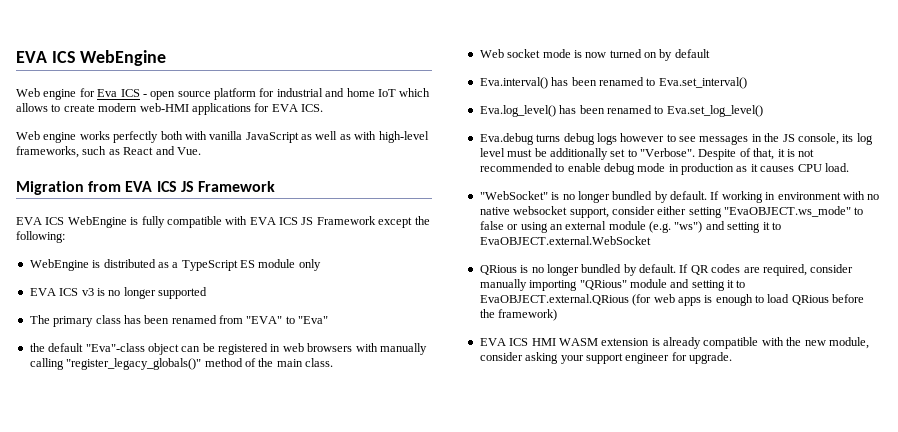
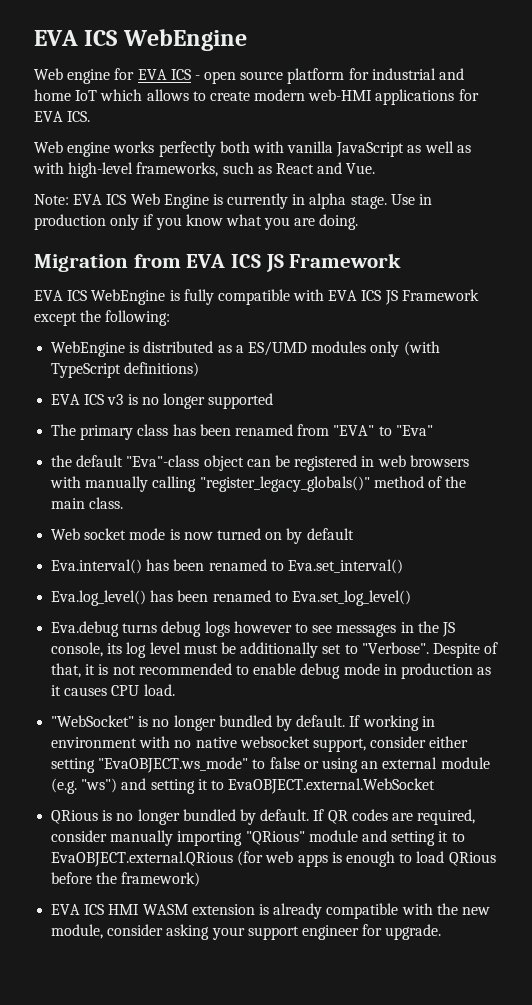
[97,89,118,97] Eva -> [137,69,167,80] EVA
(201, 151) none -> [34,193,433,209] [34,214,359,230] // Note: EVA ICS Web Engine is currently in alpha stage. Use in production only if you know what you are doing.
[181,259,321,271] TypeScript ES module only -> [247,341,440,357] [51,362,200,378] ES/UMD modules only (with TypeScript definitions)

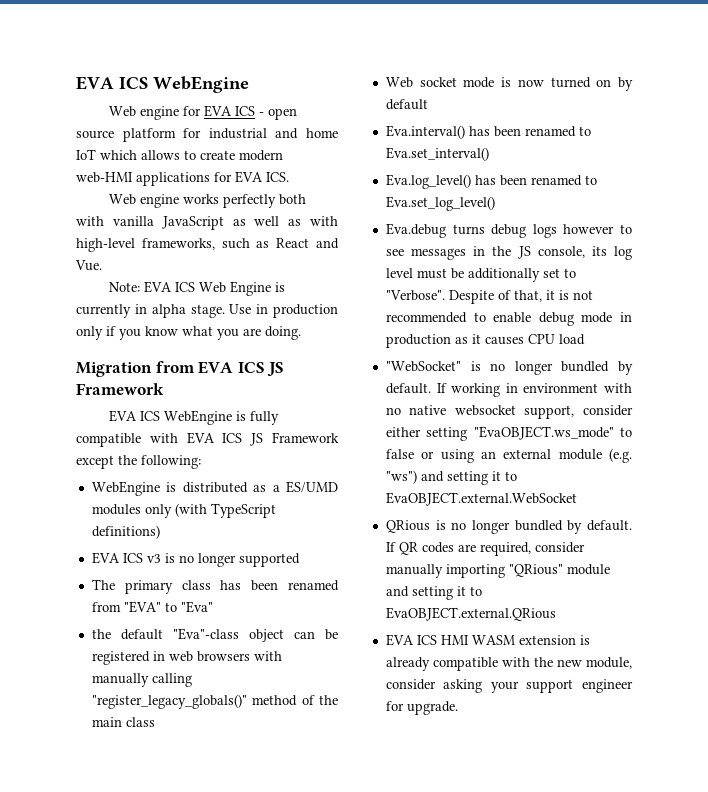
[89,497,124,509] class. -> [125,717,155,727] class
[143,684,175,696] load. -> [558,334,585,345] load
[237,851,496,867] [51,872,201,887] (for web apps is enough to load QRious before the framework) -> (556, 614) none

